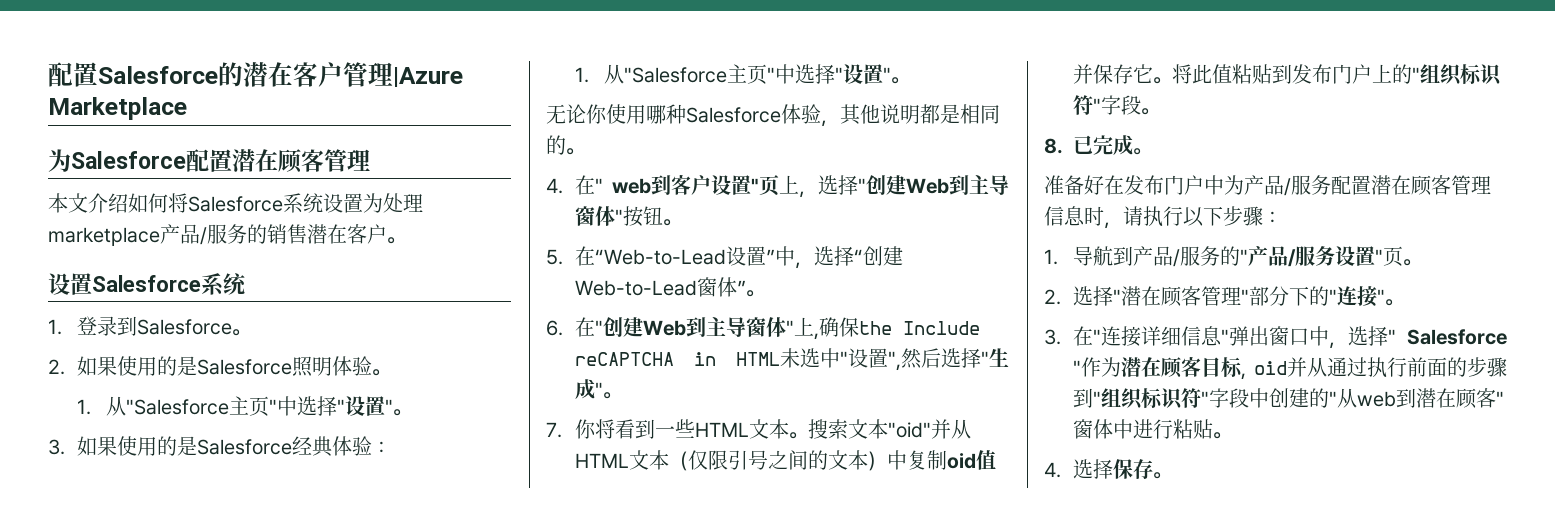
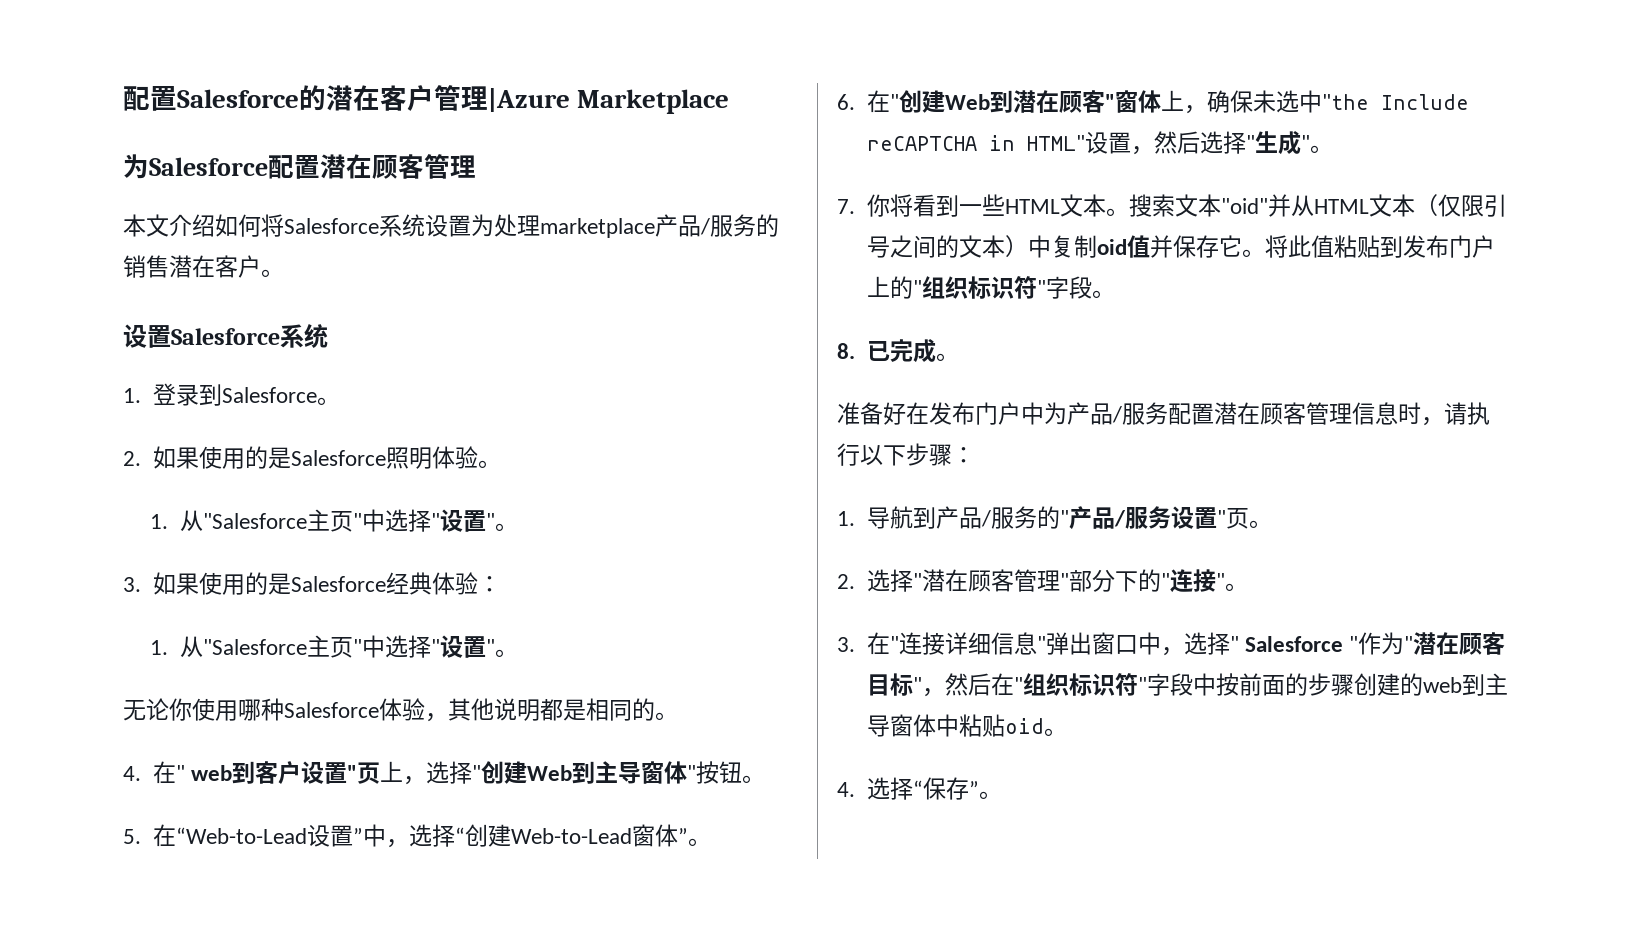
[705,317,980,340] [574,348,901,371] 主导窗体"上,确保the Include reCAPTCHA in HTML未选中"设置", -> [1012,90,1469,114] [866,131,1154,155] 潜在顾客"窗体上，确保未选中"the Include reCAPTCHA in HTML"设置，
(1121, 367) none -> [1403,636,1413,652] "
[1240,357,1507,380] [1072,388,1093,408] , oid并从通过执行前面的步骤到 -> [912,673,1014,697] "，然后在
[1268,388,1504,409] [1072,419,1213,439] 创建的"从web到潜在顾客"窗体中进行粘贴 -> [1215,673,1508,696] [866,714,1044,737] 按前面的步骤创建的web到主导窗体中粘贴oid
[1112,459,1153,479] 保存 -> [912,777,979,800] “保存”

